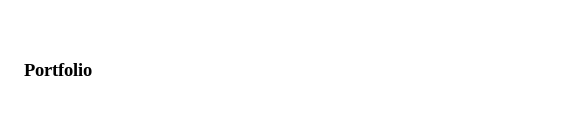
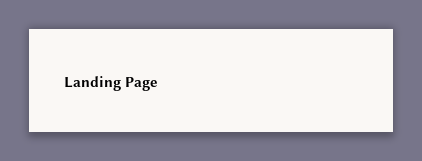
[24,63,92,76] Portfolio -> [64,76,159,91] Landing Page

